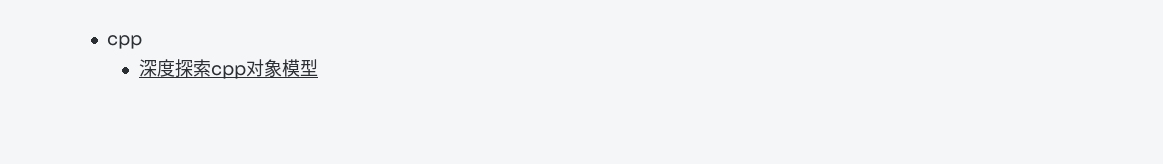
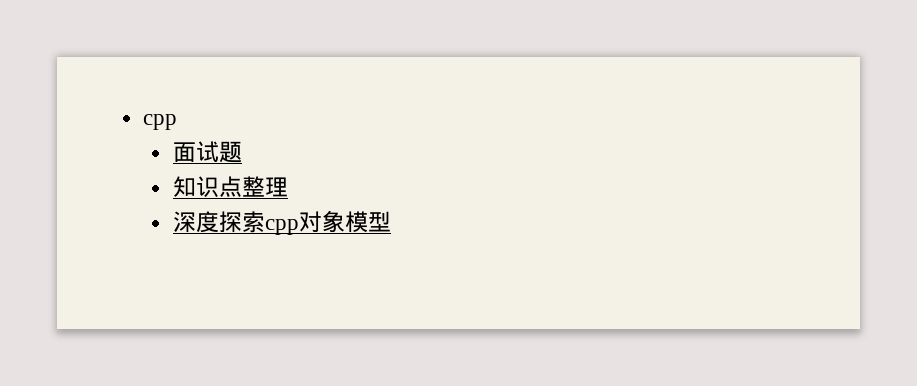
[106,35,142,49] cpp -> [143,114,178,130] [172,141,242,163] [172,176,288,198] cpp // 面试题 // 知识点整理

